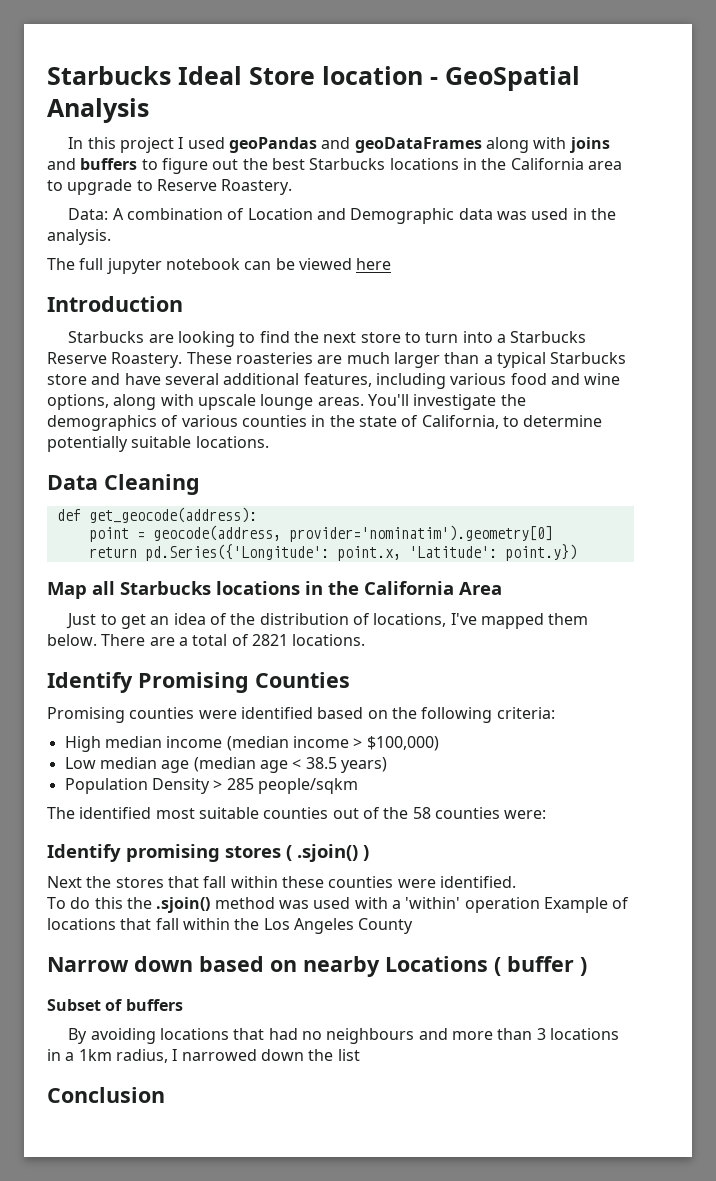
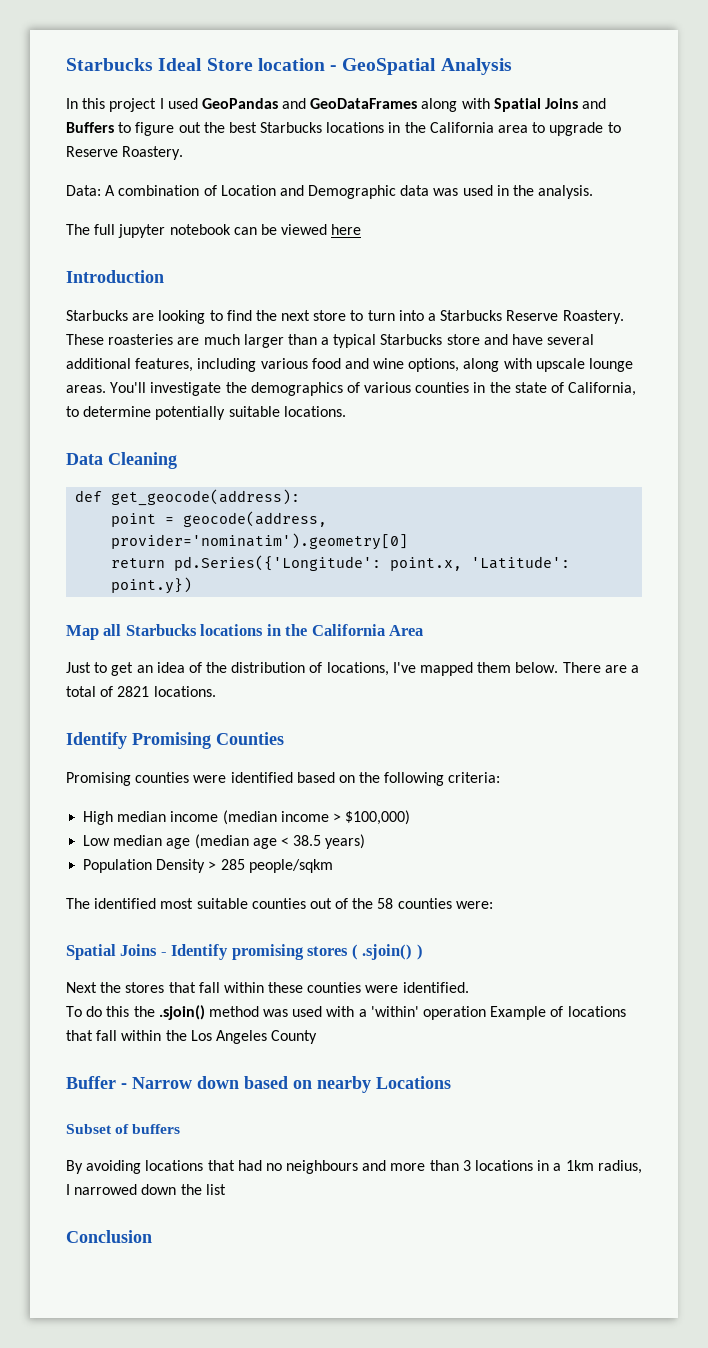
[229,137,610,153] [47,158,138,170] geoPandas and geoDataFrames along with joins and buffers -> [201,98,607,112] [66,122,114,133] GeoPandas and GeoDataFrames along with Spatial Joins and Buffers
(547, 814) none -> [66,944,167,960] Spatial Joins -
(414, 926) none -> [66,1076,127,1089] Buffer -
[494,956,587,976] ( buffer ) -> (451, 1082) none

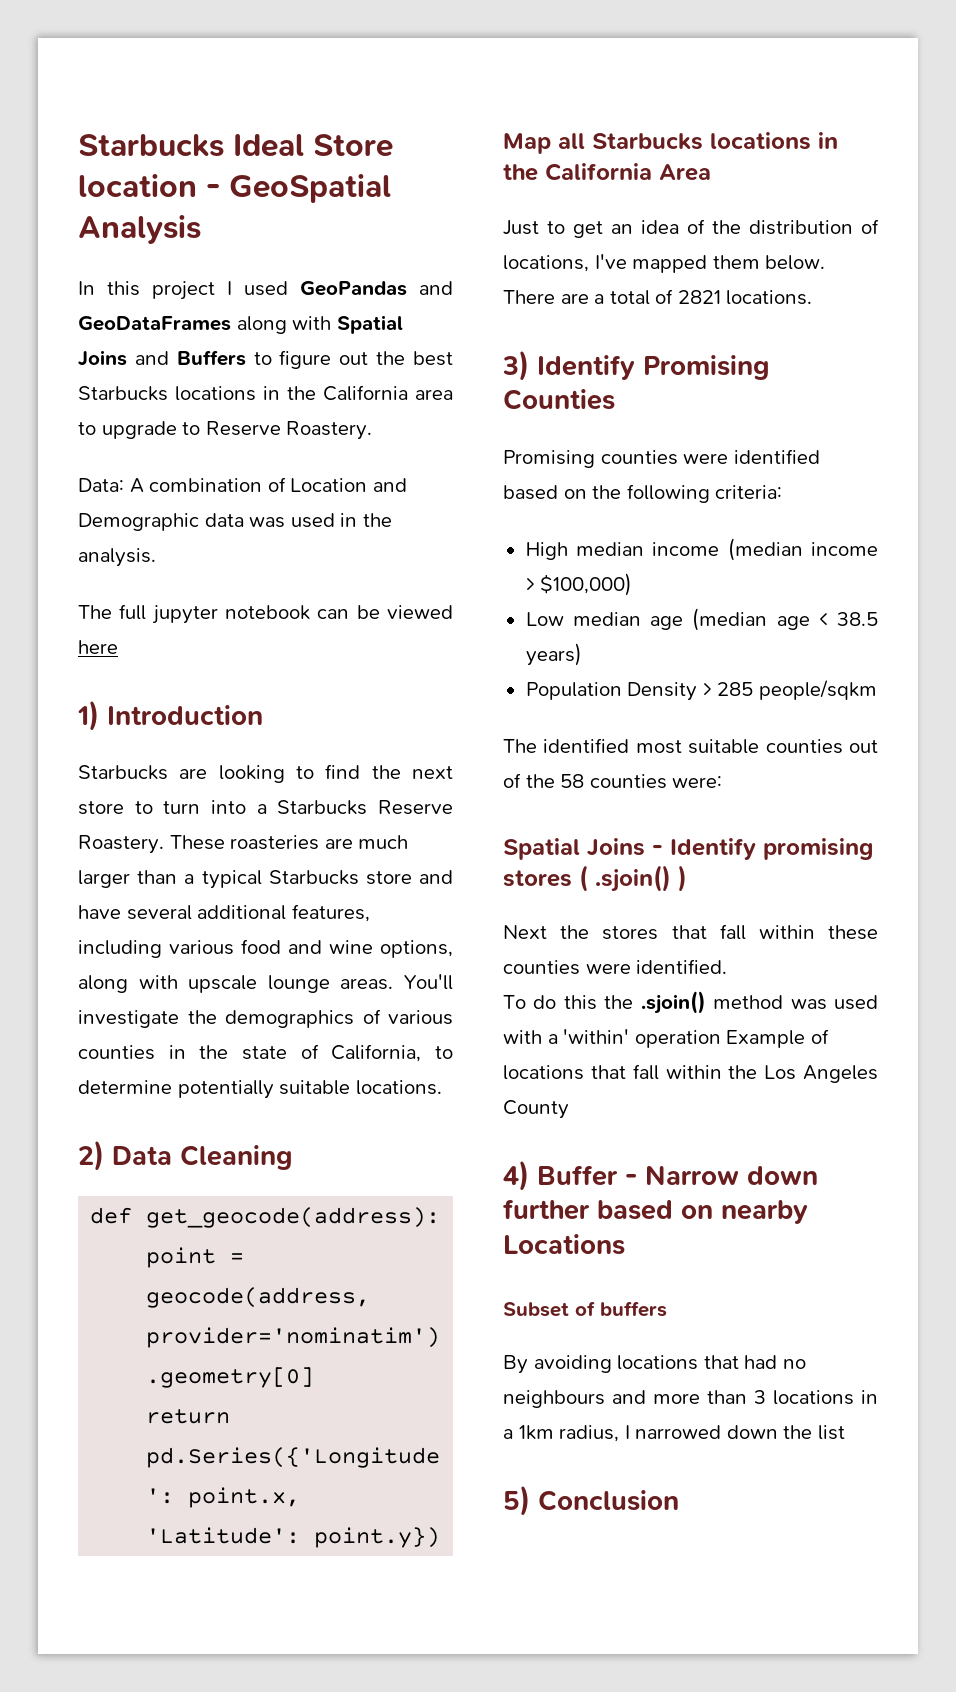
(362, 229) none -> [77,700,99,731] 1)
(346, 411) none -> [78,1140,104,1171] 2)
(216, 691) none -> [502,350,529,381] 3)
(318, 1037) none -> [503,1160,529,1191] 4)
(239, 1082) none -> [503,1199,590,1220] further
(226, 1189) none -> [503,1485,530,1516] 5)

